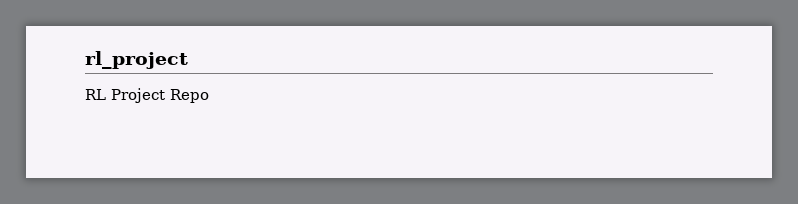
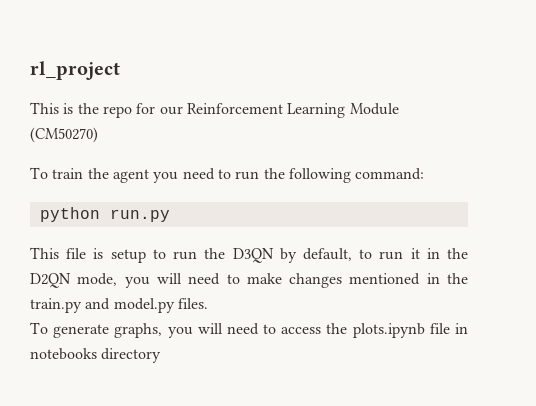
[85,88,209,103] RL Project Repo -> [30,102,399,118] [30,127,98,143] [30,167,425,183] [39,207,170,222] [30,247,469,263] [30,273,469,288] [30,298,208,313] [30,322,469,338] [30,348,162,363] This is the repo for our Reinforcement Learning Module (CM50270) // To train the agent you need to run the following command: // python run.py // This file is setup to run the D3QN by default, to run it in the D2QN mode, you will need to make changes mentioned in the train.py and model.py files. // To generate graphs, you will need to access the plots.ipynb file in notebooks directory

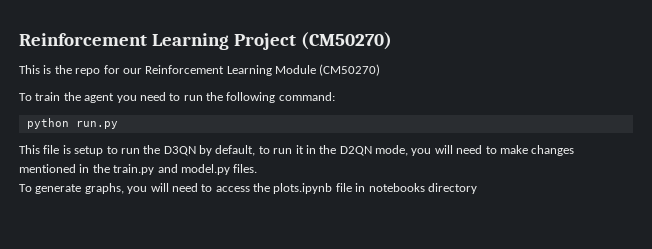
[30,61,120,80] rl_project -> [19,32,392,50] Reinforcement Learning Project (CM50270)

